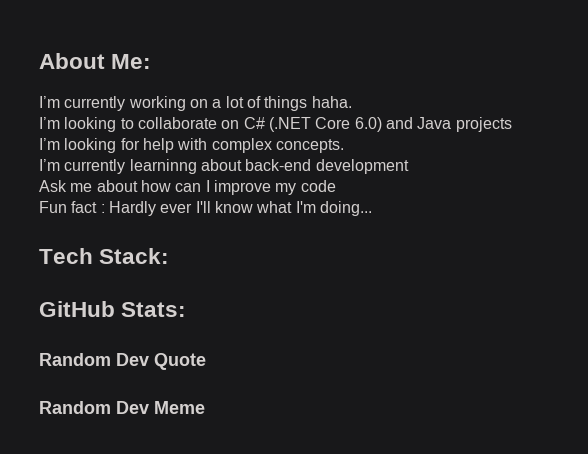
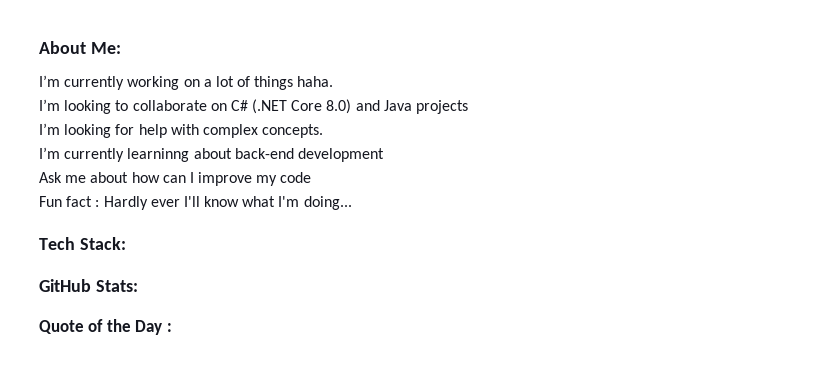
[354,117,382,132] 6.0) -> [326,99,352,114] 8.0)
[39,353,149,366] Random Dev -> (138, 286) none
[39,401,205,414] // Random Dev Meme -> [88,319,172,335] of the Day :

